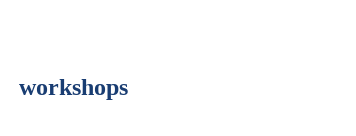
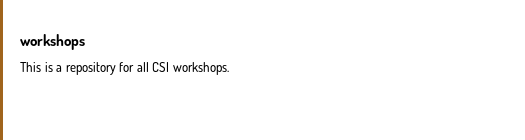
(128, 89) none -> [20,62,229,75] // This is a repository for all CSI workshops.

